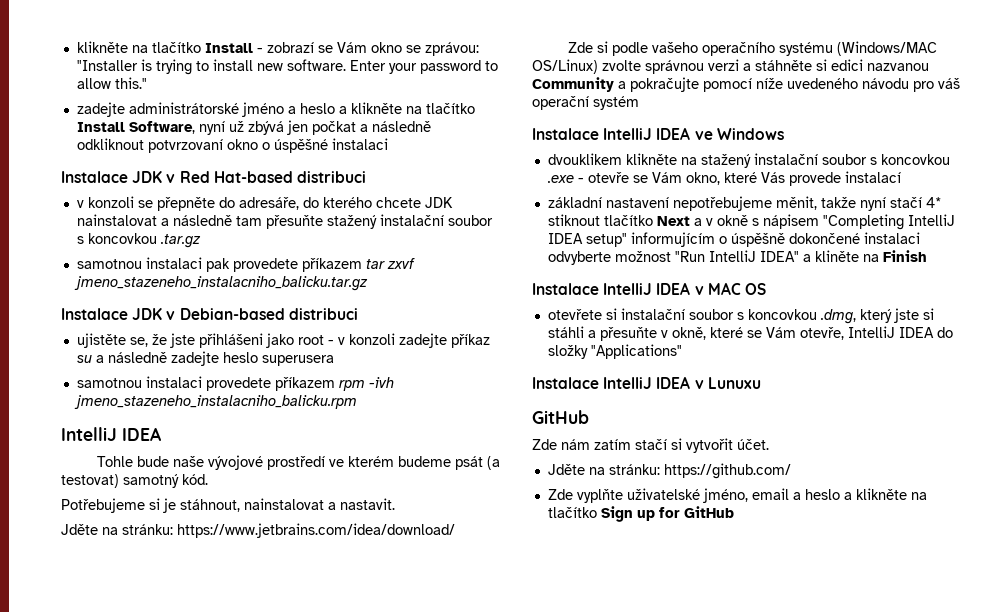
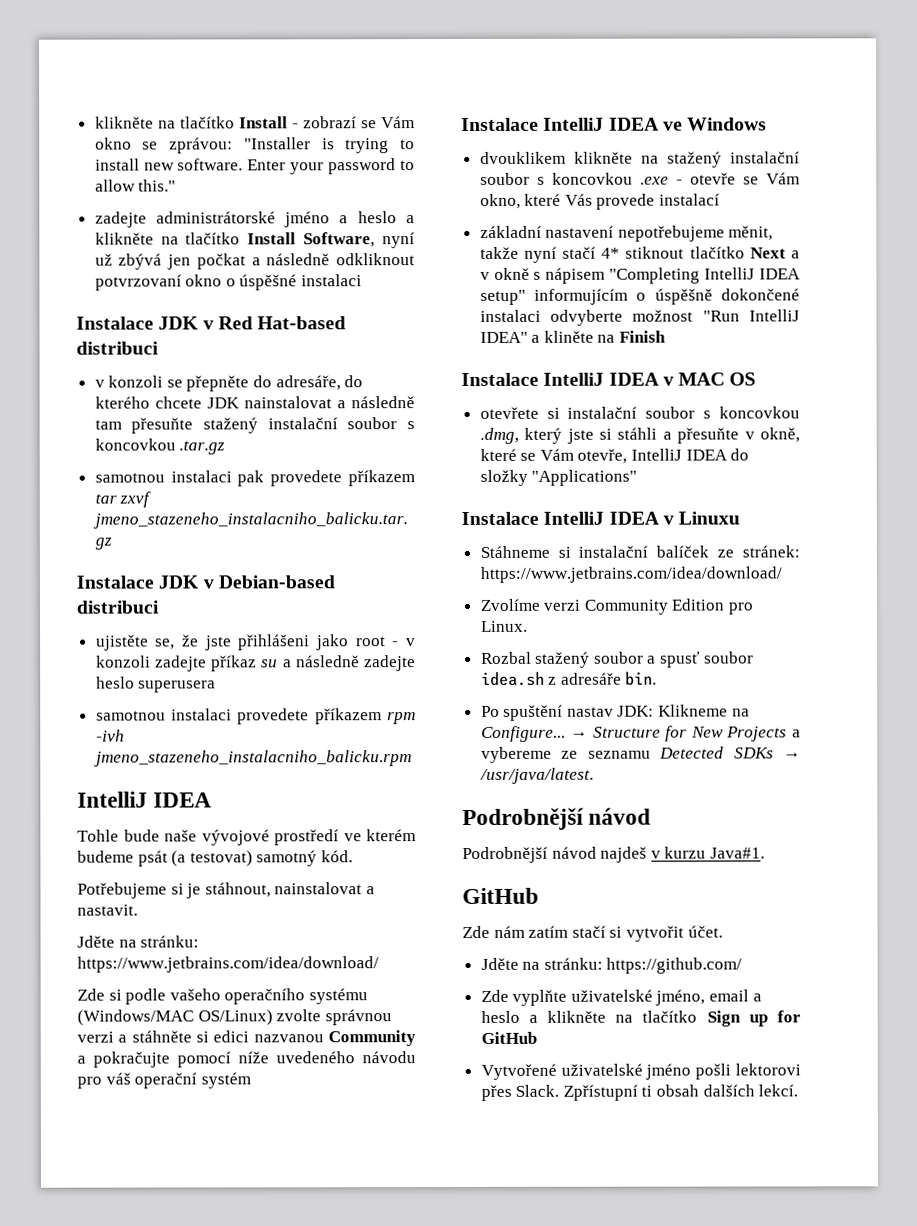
[707,377,761,389] Lunuxu -> [678,511,741,525] [479,545,800,558] [479,566,782,583] [479,598,755,615] [480,620,528,632] [480,651,754,668] [480,671,658,686] [480,704,750,721] [480,725,801,742] [480,746,801,763] [479,767,594,784] [462,807,652,830] [462,846,765,863] Linuxu // Stáhneme si instalační balíček ze stránek: https://www.jetbrains.com/idea/download/ // Zvolíme verzi Community Edition pro Linux. // Rozbal stažený soubor a spusť soubor idea.sh z adresáře bin. // Po spuštění nastav JDK: Klikneme na Configure... → Structure for New Projects a vybereme ze seznamu Detected SDKs → /usr/java/latest. // Podrobnější návod // Podrobnější návod najdeš v kurzu Java#1.
(734, 512) none -> [480,1063,801,1080] [480,1084,799,1101] // Vytvořené uživatelské jméno pošli lektorovi přes Slack. Zpřístupní ti obsah dalších lekcí.

